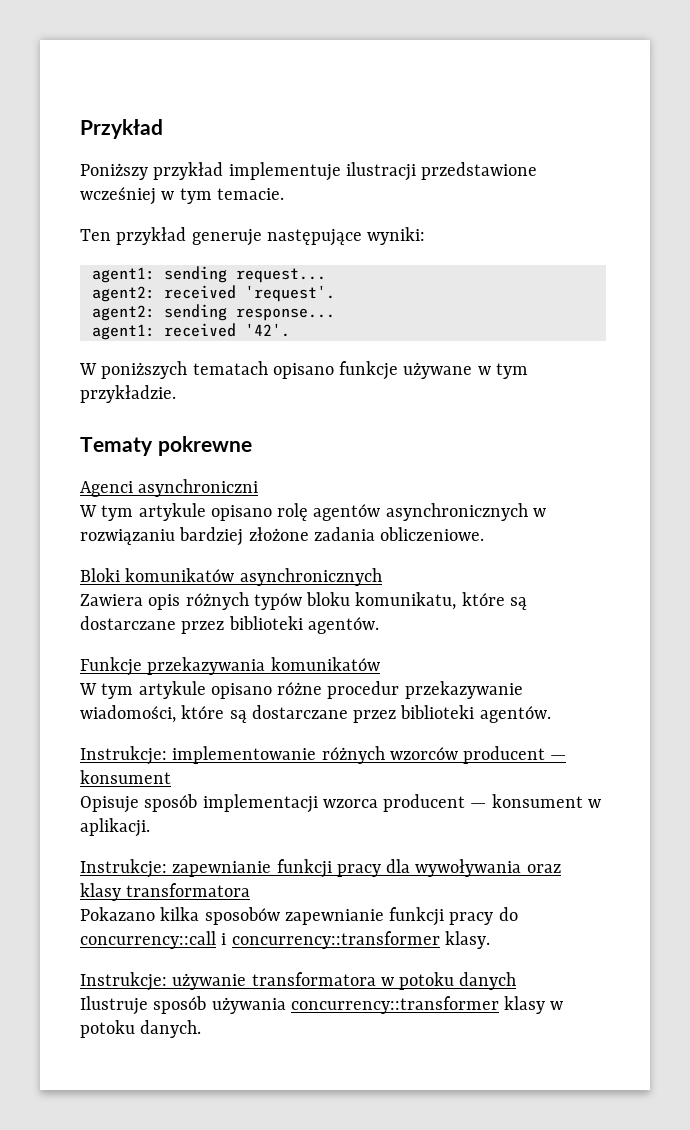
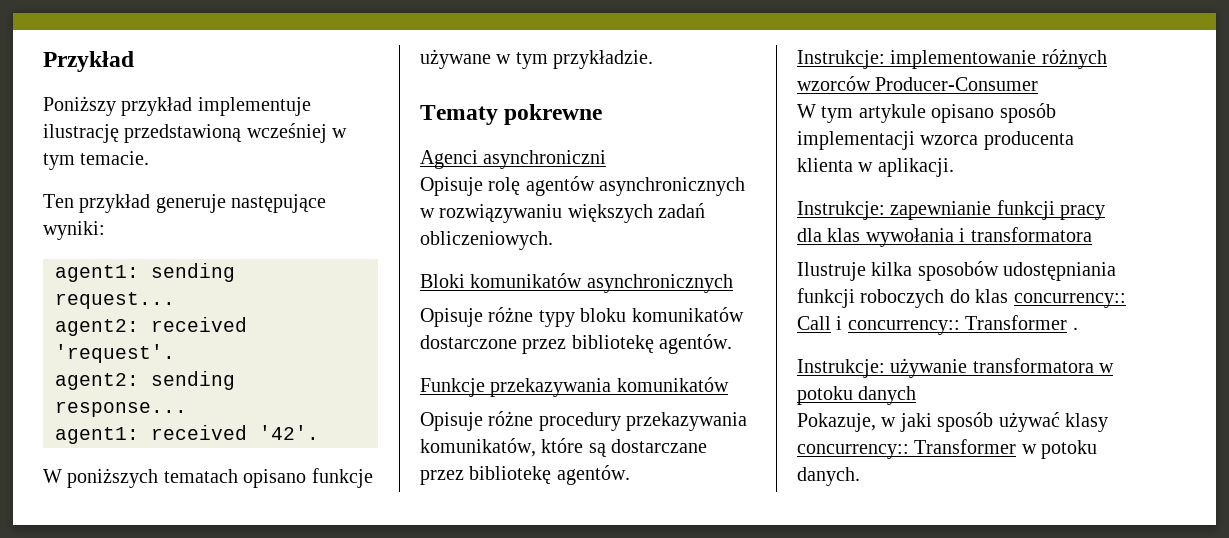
[345,162,538,181] ilustracji przedstawione -> [43,124,243,143] ilustrację przedstawioną
[79,503,546,521] [80,527,485,546] [80,568,382,586] [80,592,527,610] [80,616,379,634] [80,657,380,676] [79,681,523,699] [80,705,475,723] W tym artykule opisano rolę agentów asynchronicznych w rozwiązaniu bardziej złożone zadania obliczeniowe. // Bloki komunikatów asynchronicznych // Zawiera opis różnych typów bloku komunikatu, które są dostarczane przez biblioteki agentów. // Funkcje przekazywania komunikatów // W tym artykule opisano różne procedur przekazywanie wiadomości, które są dostarczane przez biblioteki -> [420,176,746,196] [420,203,706,223] [420,231,553,250] [420,273,733,293] [420,307,744,327] [420,334,733,354] [420,377,729,397] [420,411,748,431] [420,438,708,457] [420,466,552,485] Opisuje rolę agentów asynchronicznych w rozwiązywaniu większych zadań obliczeniowych. // Bloki komunikatów asynchronicznych // Opisuje różne typy bloku komunikatów dostarczone przez bibliotekę agentów. // Funkcje przekazywania komunikatów // Opisuje różne procedury przekazywania komunikatów, które są dostarczane przez bibliotekę
[463,746,567,764] [80,770,171,784] [80,794,583,813] producent — konsument // Opisuje sposób implementacji wzorca producent — konsument -> [875,77,1039,91] [797,103,1056,123] [797,131,1074,150] [797,158,853,172] Producer-Consumer // W tym artykule opisano sposób implementacji wzorca producenta klienta
[415,859,561,877] [80,883,121,901] wywoływania oraz klasy -> [827,228,966,247] klas wywołania i
[80,907,155,921] Pokazano -> [797,262,866,281] Ilustruje
[284,907,518,926] [80,931,490,949] zapewnianie funkcji pracy do concurrency::call i concurrency::transformer klasy. -> [1003,262,1117,281] [797,288,1126,308] [797,315,1078,335] udostępniania funkcji roboczych do klas concurrency:: Call i concurrency:: Transformer .
[80,996,546,1015] Ilustruje sposób używania concurrency::transformer klasy -> [797,412,1108,432] [797,439,1017,459] Pokazuje, w jaki sposób używać klasy concurrency:: Transformer

